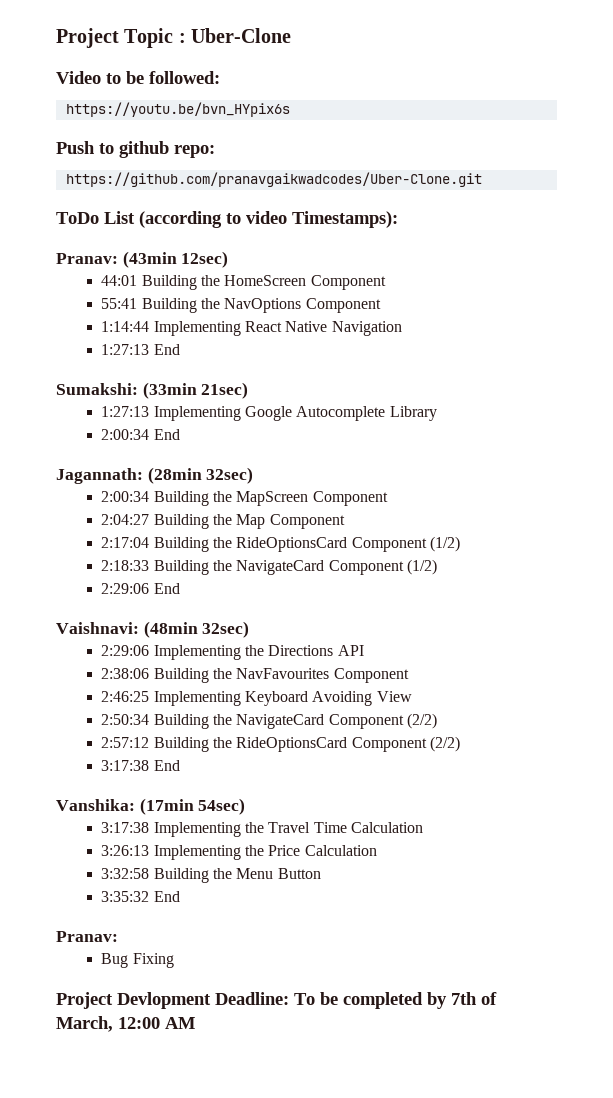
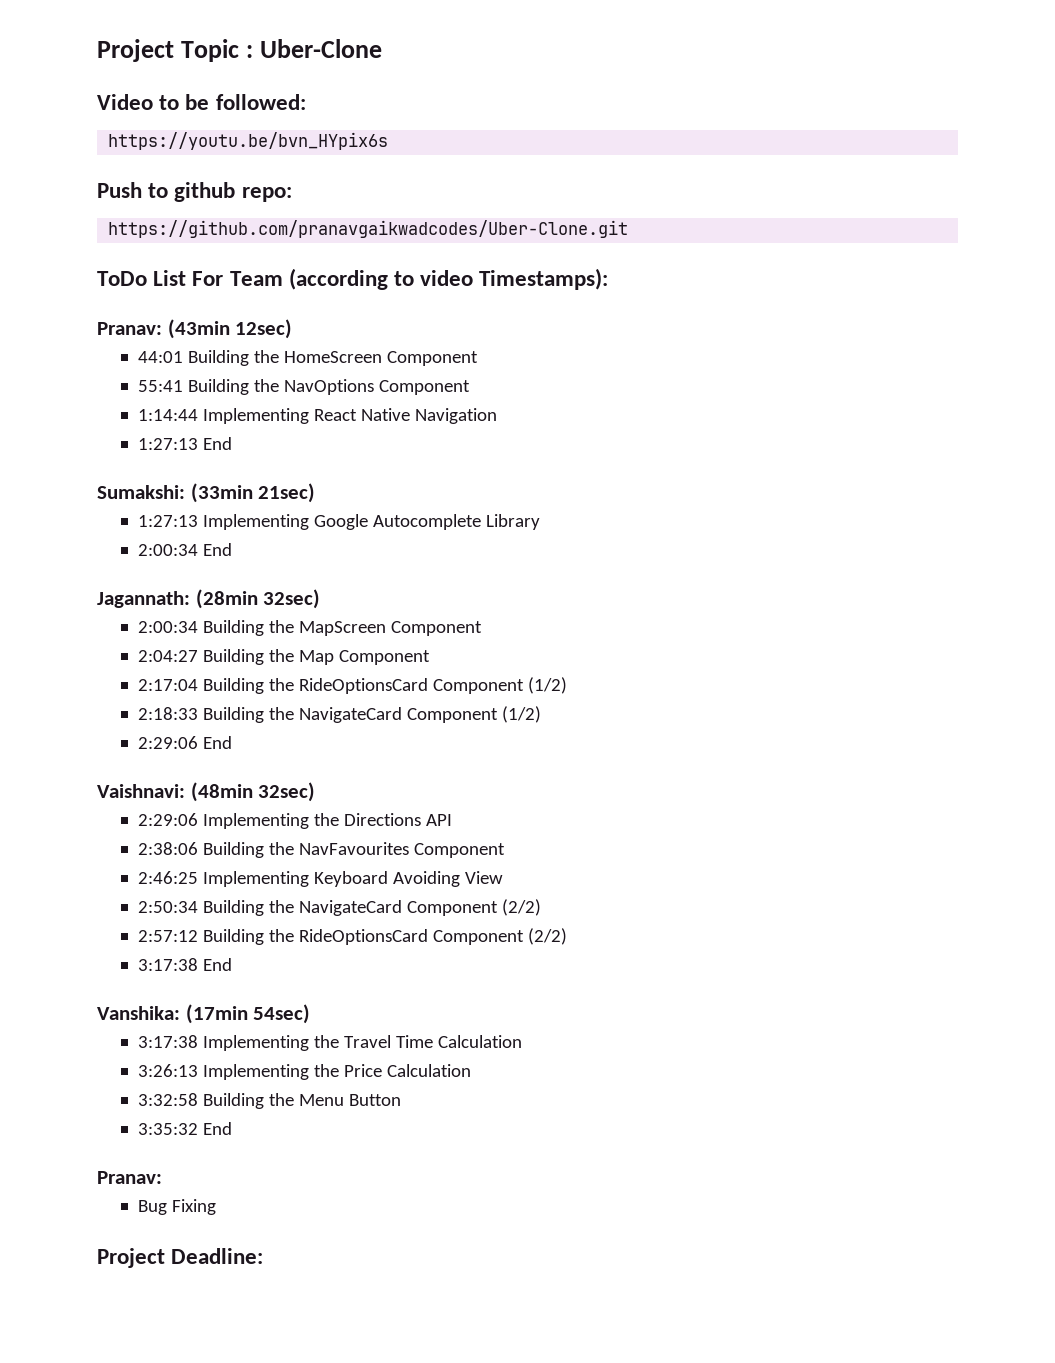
(135, 217) none -> [192,271,283,286] For Team
[117,992,497,1009] [56,1016,195,1032] Devlopment Deadline: To be completed by 7th of March, 12:00 AM -> [171,1248,264,1264] Deadline:

